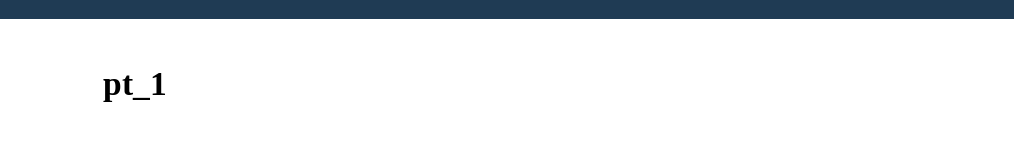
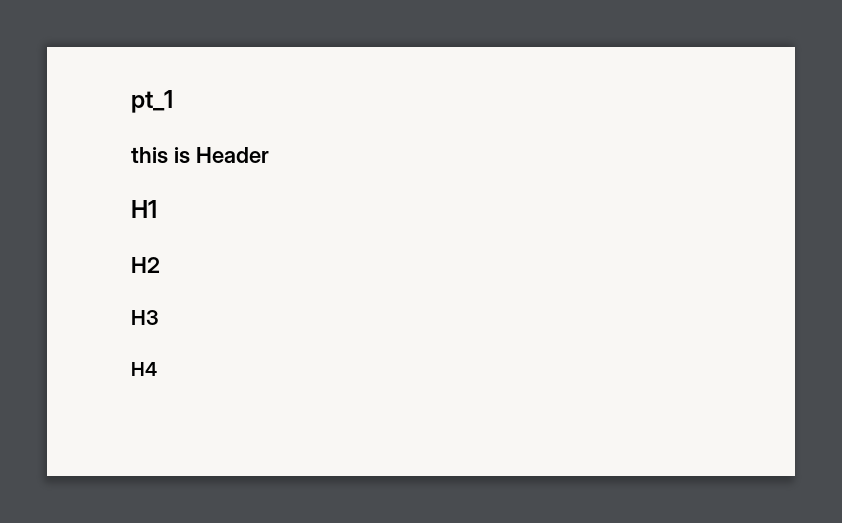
(167, 87) none -> [131,147,269,164] [131,200,157,218] [131,257,160,273] [131,310,159,325] [131,362,157,376] // this is Header // H1 // H2 // H3 // H4

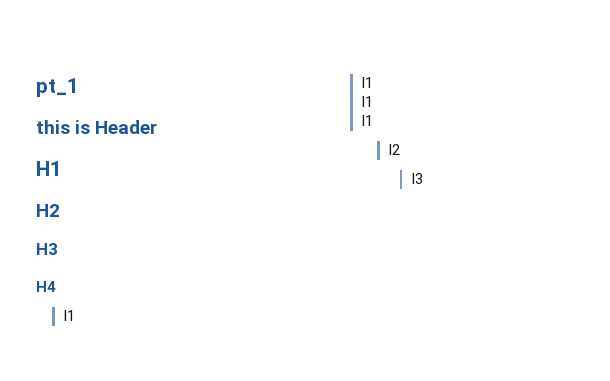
(157, 369) none -> [62,310,75,321] [360,77,373,88] [360,96,373,107] [360,115,373,126] [387,144,400,155] [410,173,423,184] // I1 // I1 // I1 // I1 // I2 // I3

